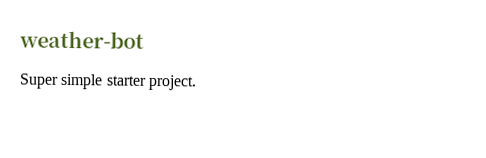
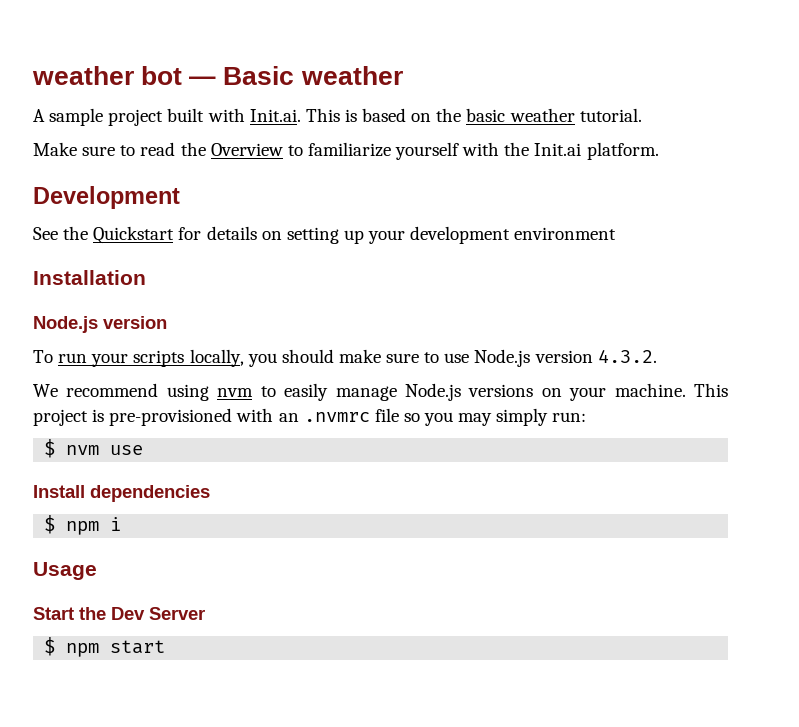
[19,30,144,49] [19,73,197,91] weather-bot // Super simple starter project. -> [32,66,403,85] [33,108,642,126] [33,142,659,160] [33,186,180,209] [33,226,617,244] [33,270,146,285] [33,316,167,333] [33,349,657,367] [33,383,728,401] [33,408,587,426] [44,439,144,458] [33,485,210,502] [44,515,122,535] [33,562,97,580] [33,607,205,620] [44,637,166,657] weather bot — Basic weather // A sample project built with Init.ai. This is based on the basic weather tutorial. // Make sure to read the Overview to familiarize yourself with the Init.ai platform. // Development // See the Quickstart for details on setting up your development environment // Installation // Node.js version // To run your scripts locally, you should make sure to use Node.js version 4.3.2. // We recommend using nvm to easily manage Node.js versions on your machine. This project is pre-provisioned with an .nvmrc file so you may simply run: // $ nvm use // Install dependencies // $ npm i // Usage // Start the Dev Server // $ npm start

